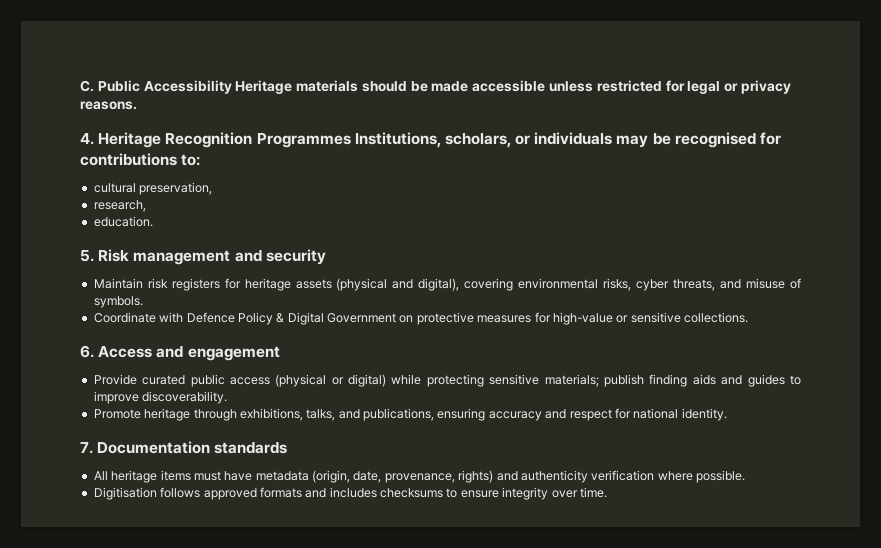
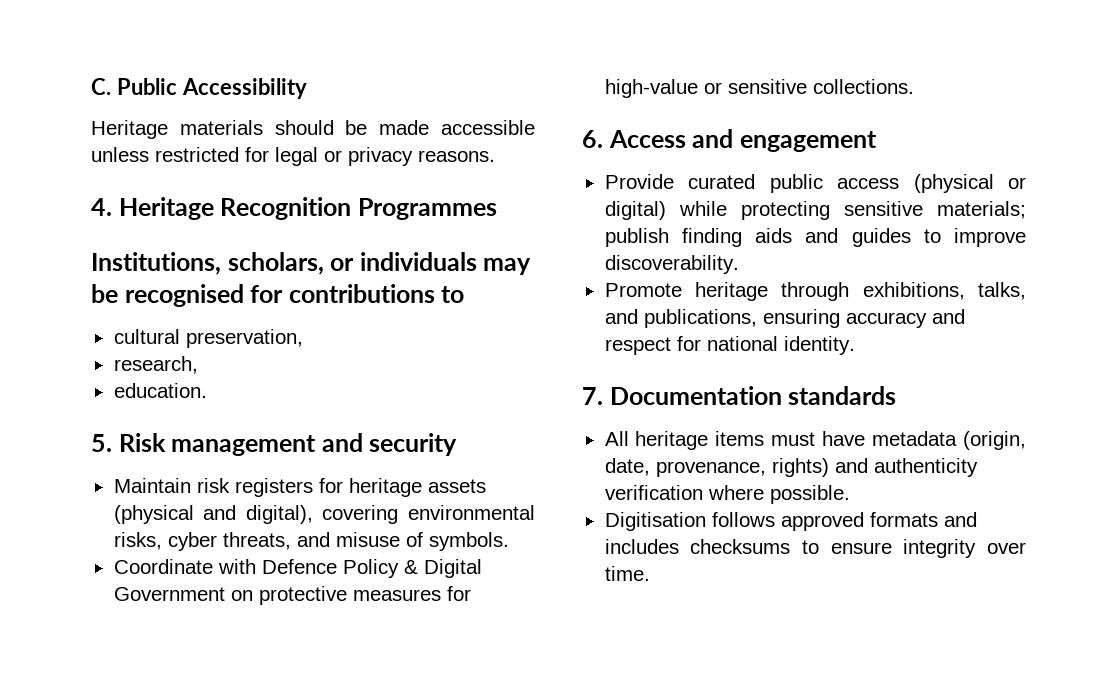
(232, 87) none -> (307, 88) //
(351, 140) none -> (497, 209) //
[181,154,201,166] to: -> [441,286,465,303] to

